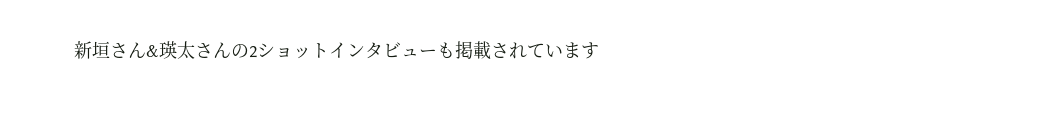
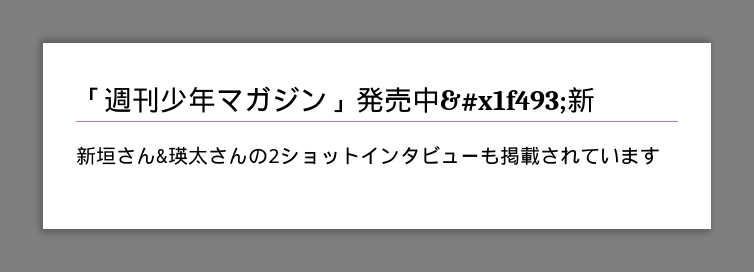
(73, 50) none -> [76,86,595,114] 「週刊少年マガジン」発売中&#x1f493;新 //

